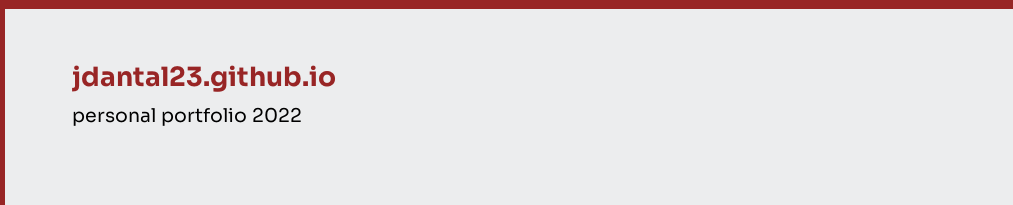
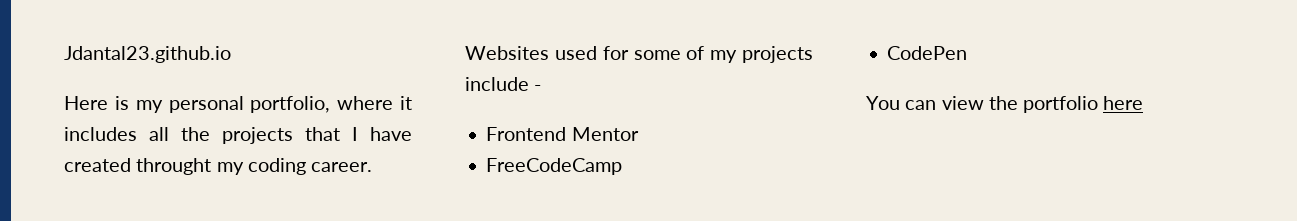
[72,65,336,92] [72,107,303,126] jdantal23.github.io // personal portfolio 2022 -> [64,46,231,63] [64,96,412,113] [64,127,412,144] [64,158,373,175] [465,46,813,63] [465,77,542,91] [486,127,639,141] [486,158,623,175] [887,46,968,60] [866,96,1144,113] Jdantal23.github.io // Here is my personal portfolio, where it includes all the projects that I have created throught my coding career. Websites used for some of my projects include - // Frontend Mentor // FreeCodeCamp // CodePen // You can view the portfolio here

